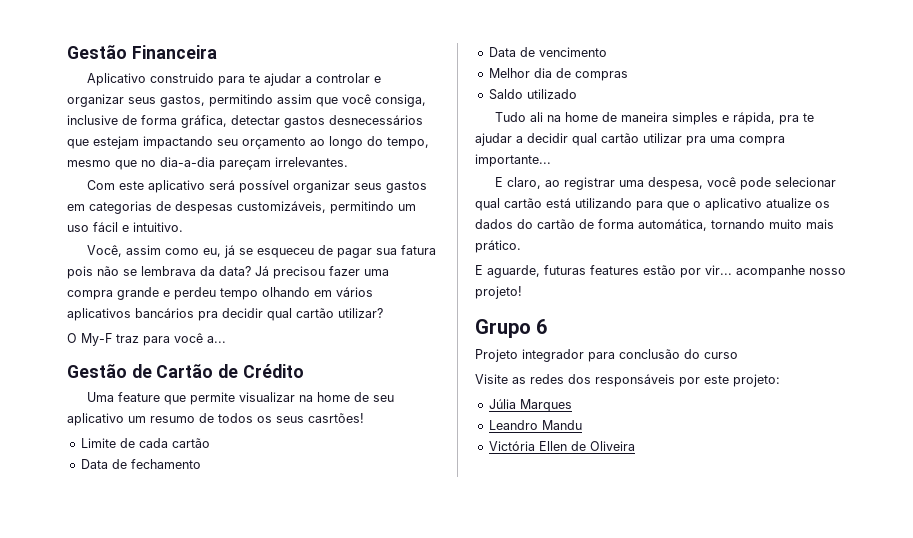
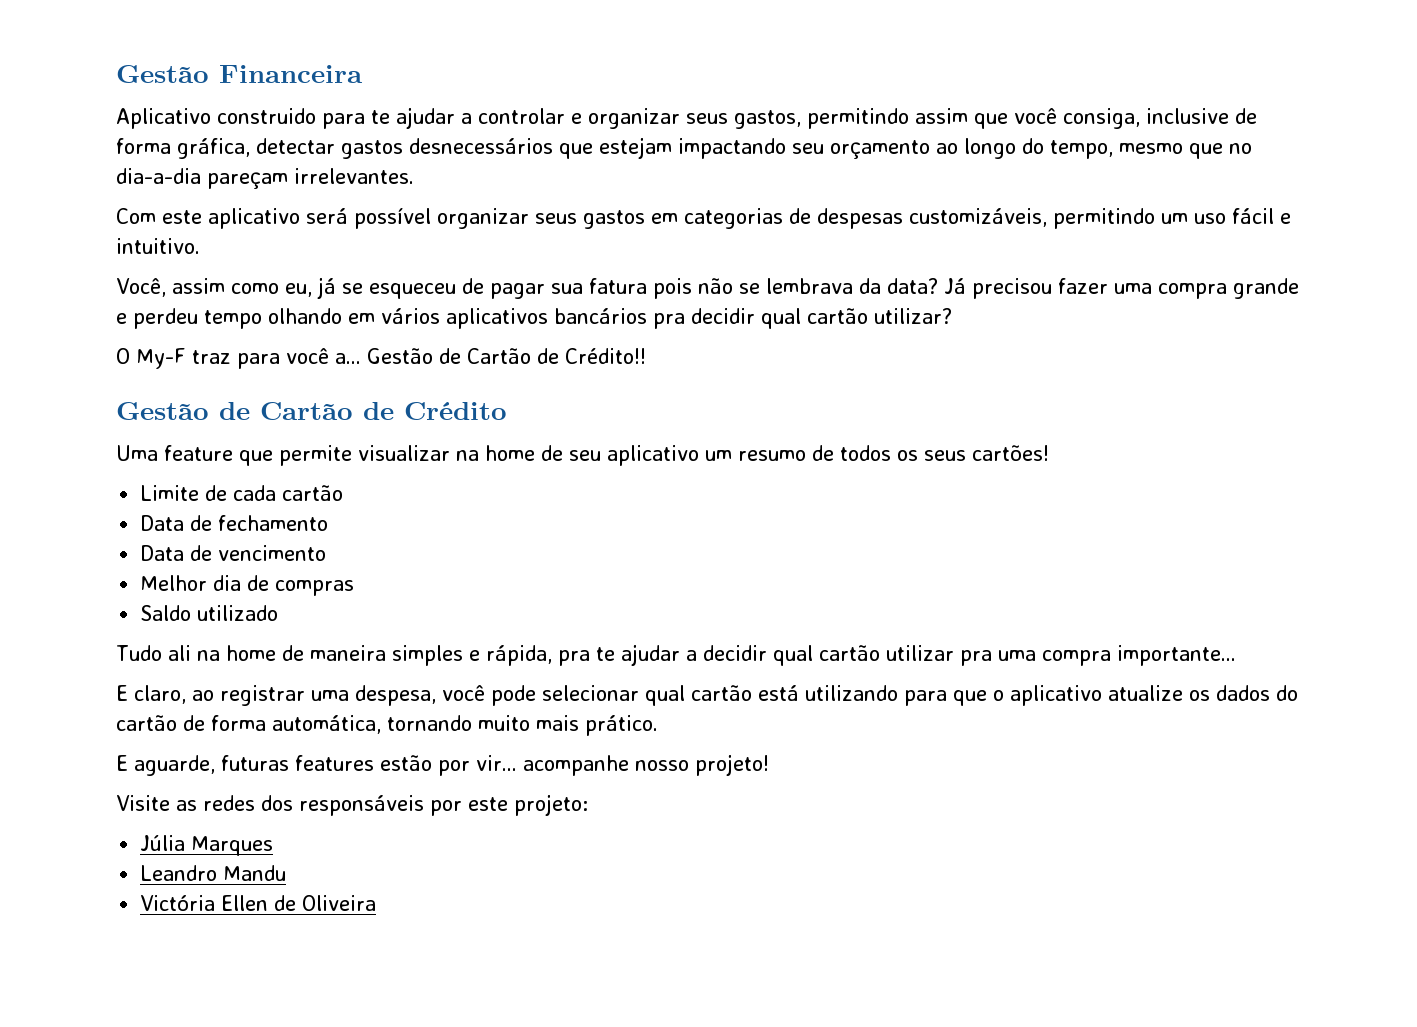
(226, 339) none -> [367,348,646,364] Gestão de Cartão de Crédito!!
[308,413,364,423] casrtões! -> [972,445,1049,461] cartões!
[475,319,548,338] [475,349,738,362] // Grupo 6 // Projeto integrador para conclusão do curso -> (769, 765) none

